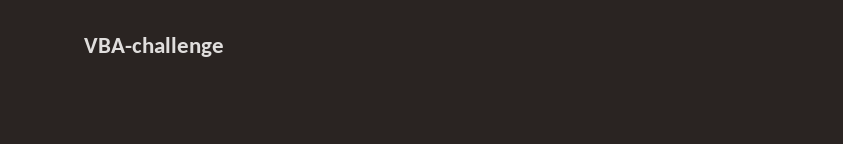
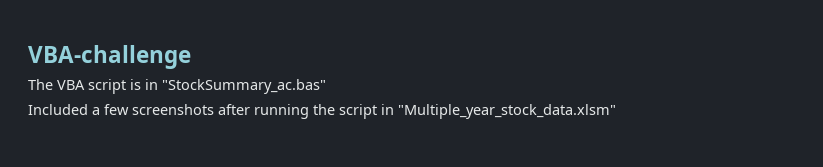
(224, 47) none -> [28,79,326,94] [28,104,616,119] // The VBA script is in "StockSummary_ac.bas" // Included a few screenshots after running the script in "Multiple_year_stock_data.xlsm"

